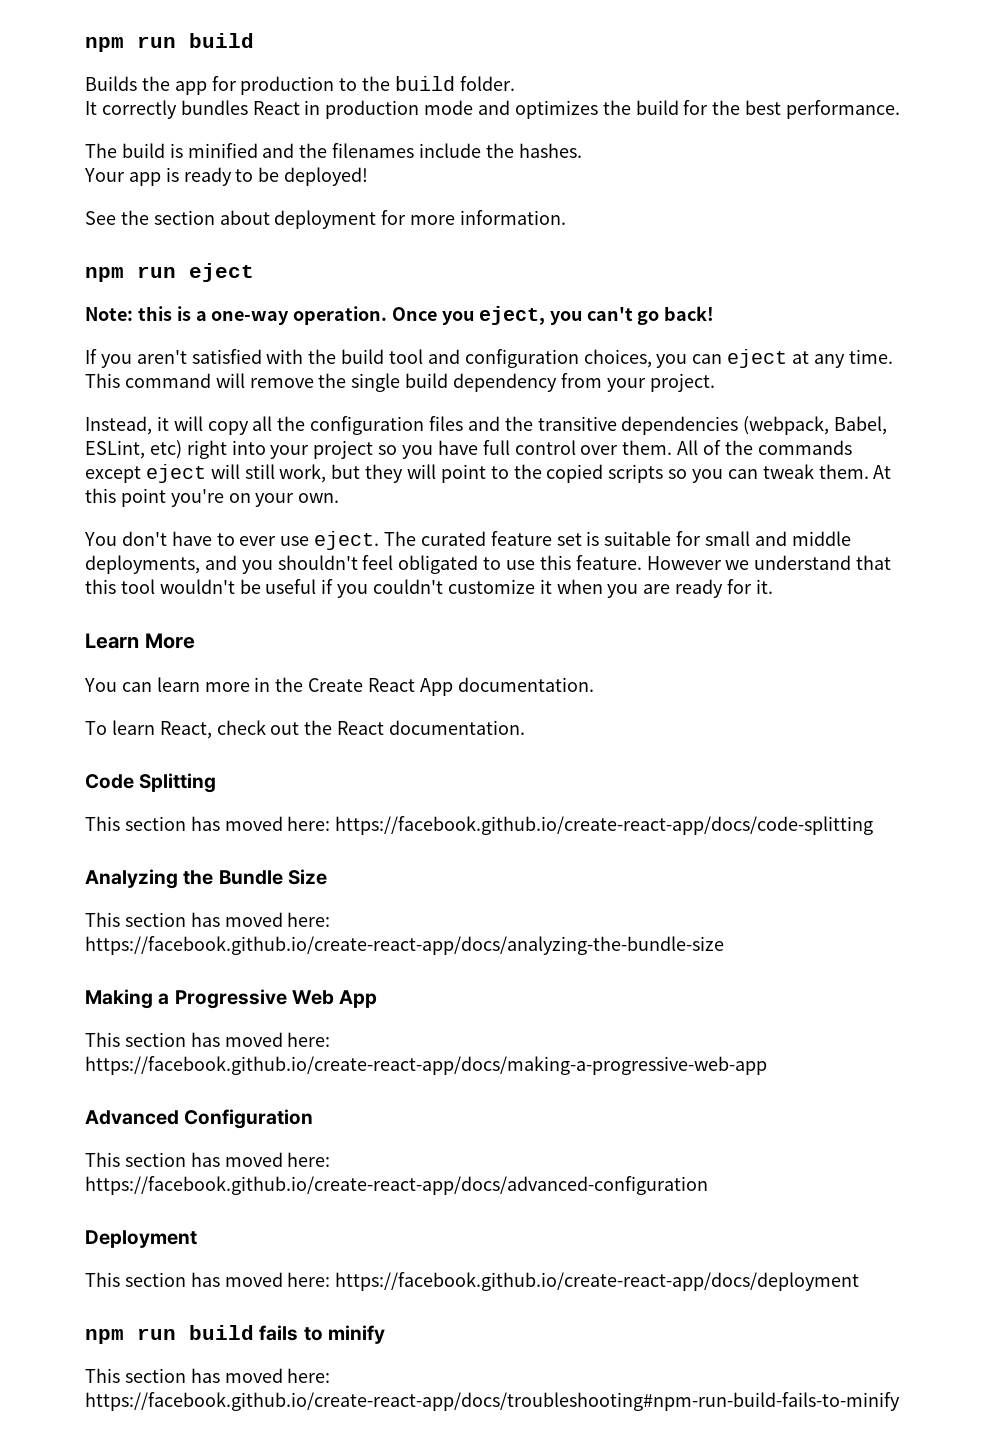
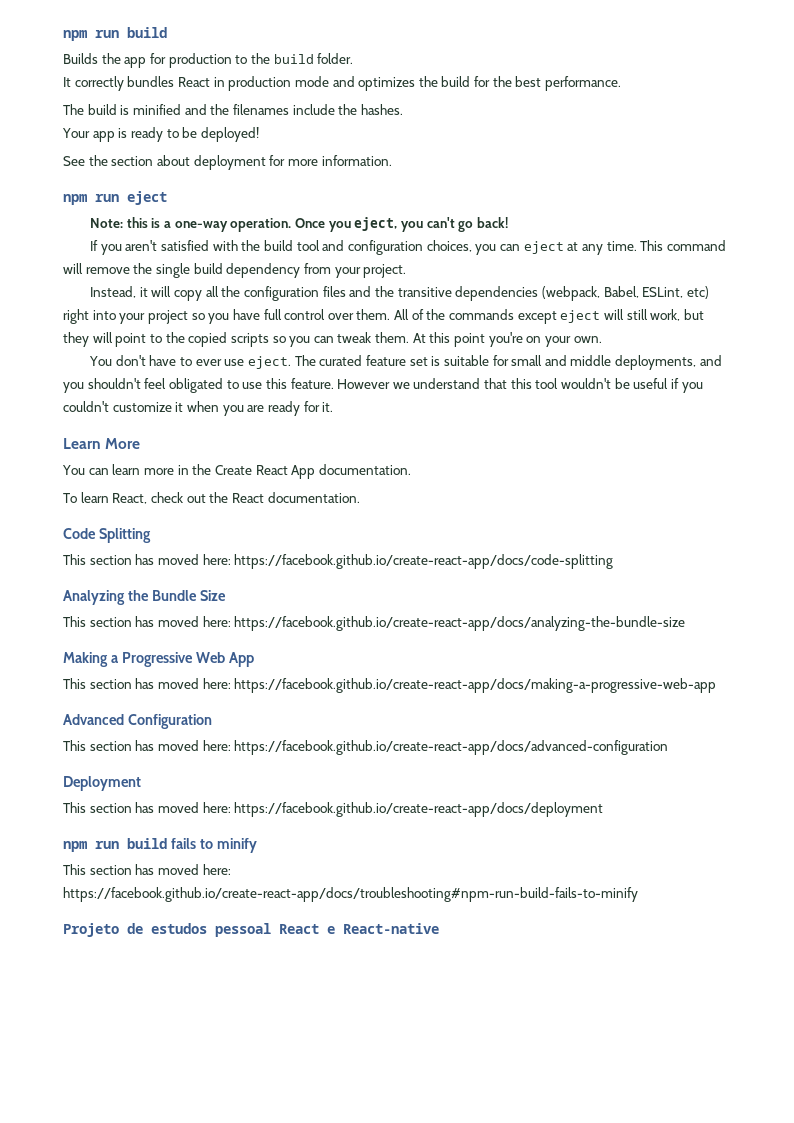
(900, 1401) none -> [63,923,439,937] // Projeto de estudos pessoal React e React-native

